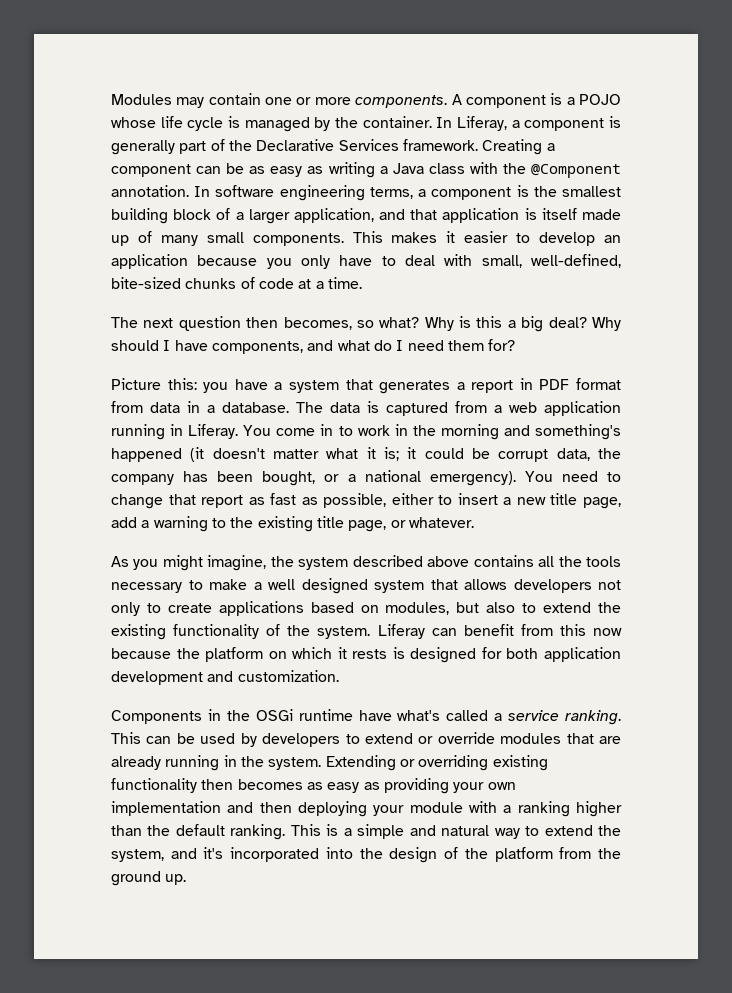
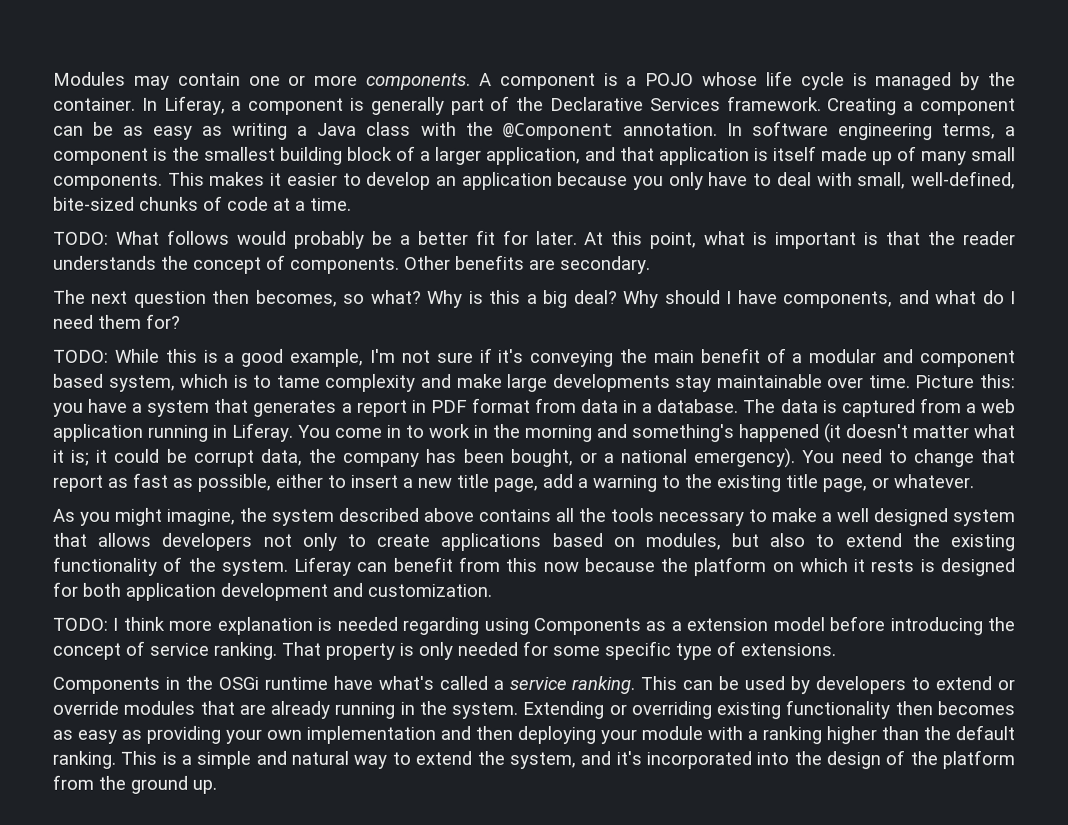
(362, 283) none -> [53,229,1017,250] [53,254,651,275] // TODO: What follows would probably be a better fit for later. At this point, what is important is that the reader understands the concept of components. Other benefits are secondary.
(516, 345) none -> [53,347,1017,368] [53,373,911,393] TODO: While this is a good example, I'm not sure if it's conveying the main benefit of a modular and component based system, which is to tame complexity and make large developments stay maintainable over time.
(339, 676) none -> [52,616,1015,636] [52,640,836,661] // TODO: I think more explanation is needed regarding using Components as a extension model before introducing the concept of service ranking. That property is only needed for some specific type of extensions.

